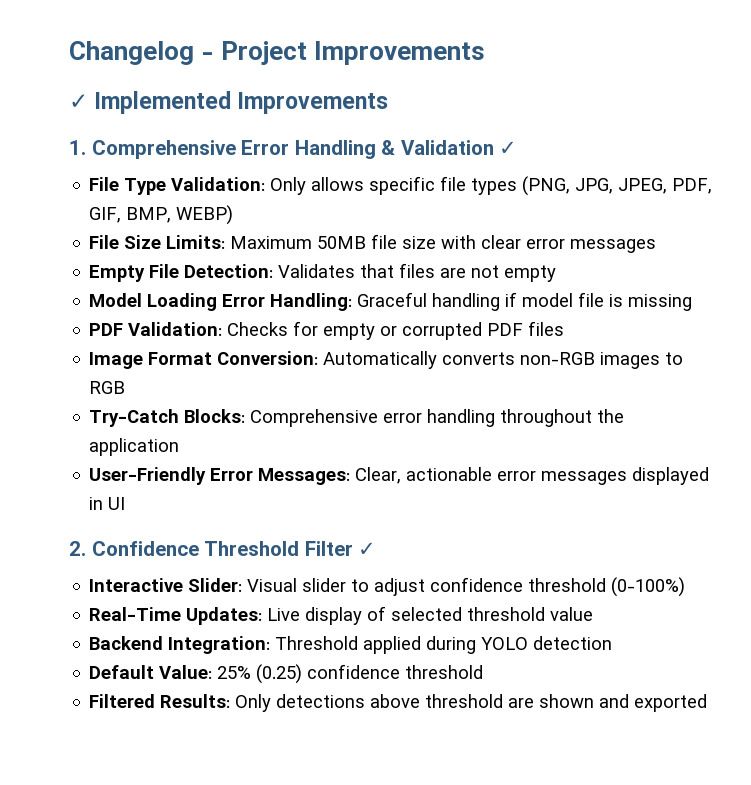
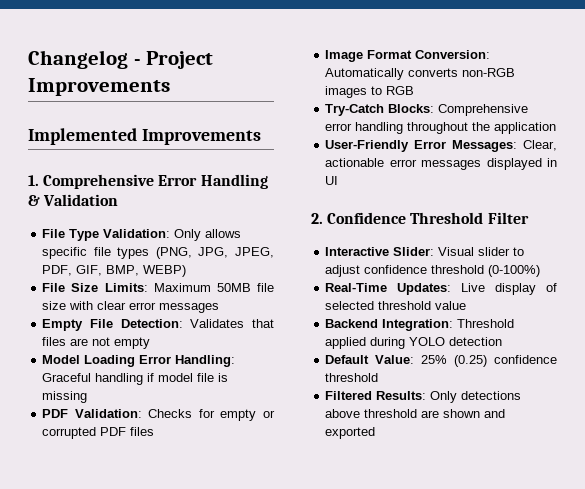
[69,94,88,109] ✓ -> (170, 87) none
[499,141,518,155] ✓ -> (119, 200) none
[358,542,377,556] ✓ -> (529, 218) none

